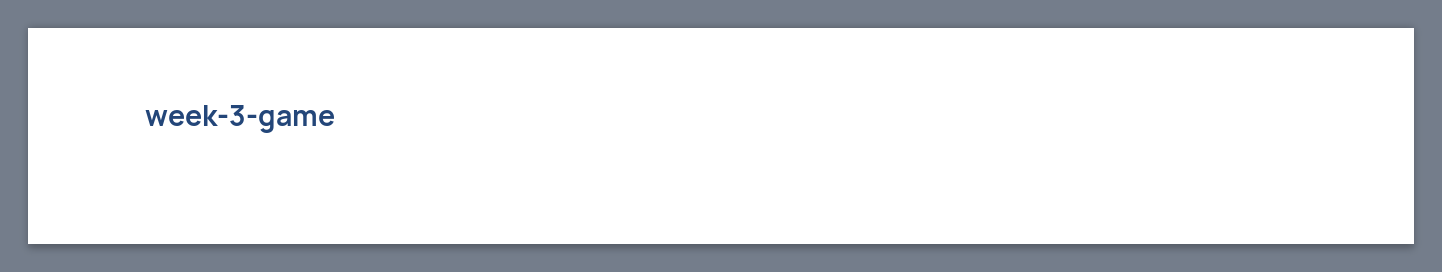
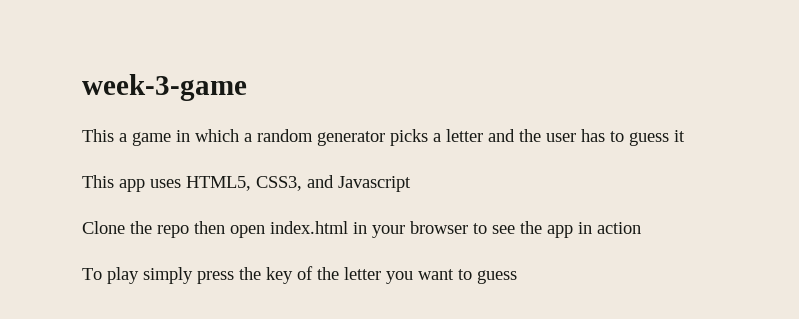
(335, 119) none -> [82,129,685,146] [82,175,411,192] [82,221,641,238] [82,266,517,284] // This a game in which a random generator picks a letter and the user has to guess it // This app uses HTML5, CSS3, and Javascript // Clone the repo then open index.html in your browser to see the app in action // To play simply press the key of the letter you want to guess

